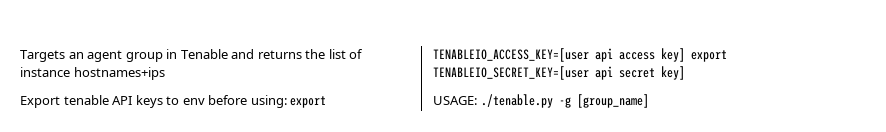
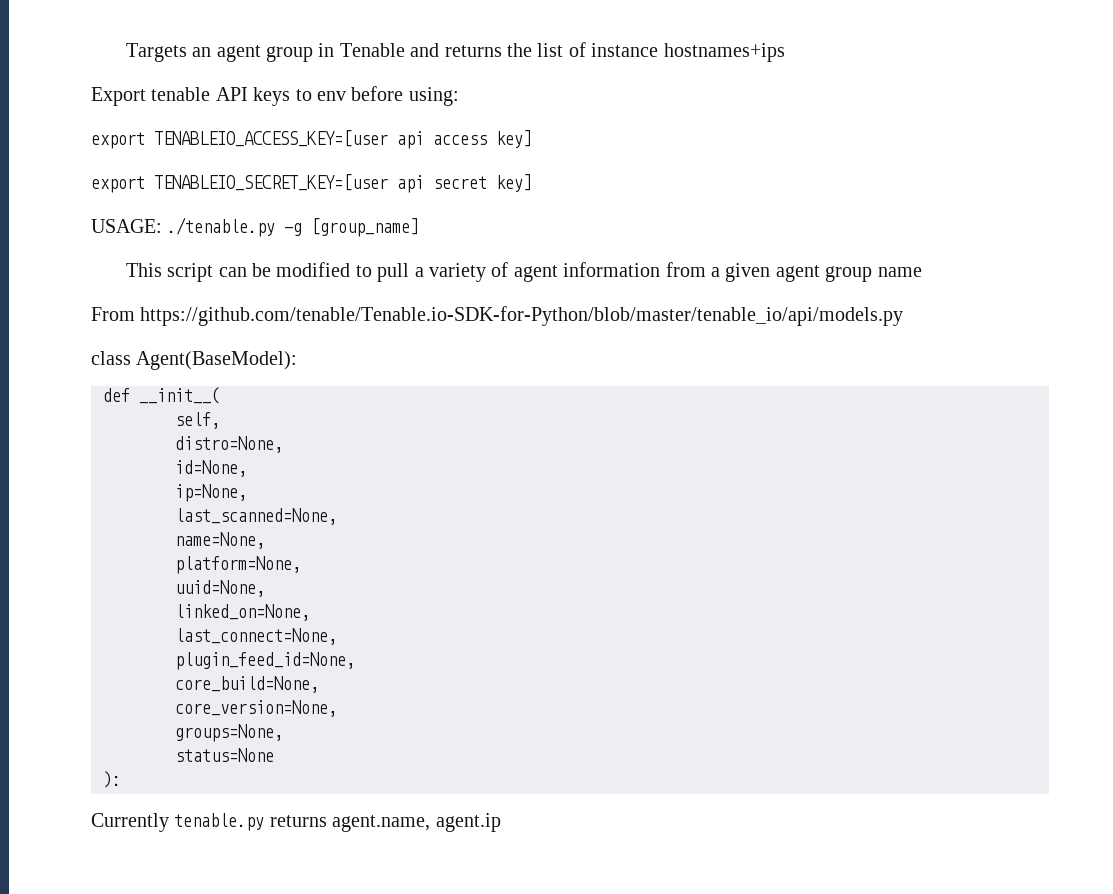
(287, 101) none -> (459, 96) //
(685, 55) none -> (532, 139) //
(649, 101) none -> [125,262,922,282] [91,306,904,326] [91,351,298,370] [103,387,220,404] [175,412,220,429] [175,436,283,453] [175,460,247,477] [175,484,247,502] [175,508,337,525] [175,532,265,549] [175,556,301,574] [175,580,265,597] [175,604,310,621] [175,628,337,645] [175,652,355,670] [175,676,319,693] [175,700,337,717] [175,724,283,742] [175,748,274,762] [103,771,121,788] [91,813,501,832] // This script can be modified to pull a variety of agent information from a given agent group name // From https://github.com/tenable/Tenable.io-SDK-for-Python/blob/master/tenable_io/api/models.py // class Agent(BaseModel): // def __init__( // self, // distro=None, // id=None, // ip=None, // last_scanned=None, // name=None, // platform=None, // uuid=None, // linked_on=None, // last_connect=None, // plugin_feed_id=None, // core_build=None, // core_version=None, // groups=None, // status=None // ): // Currently tenable.py returns agent.name, agent.ip

